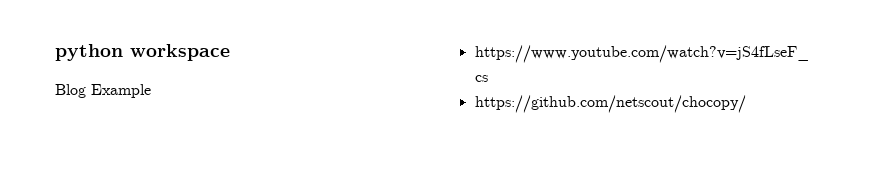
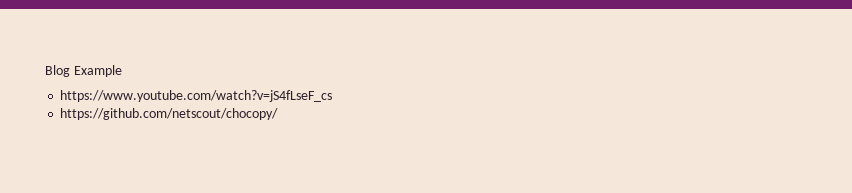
[55,44,230,61] python workspace // -> (45, 71) none

